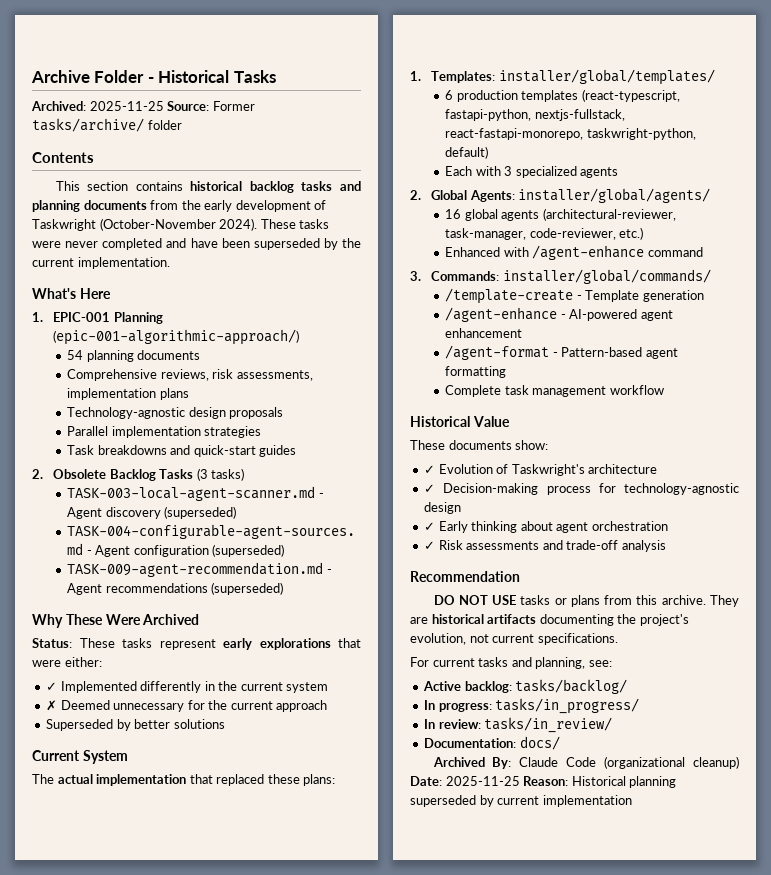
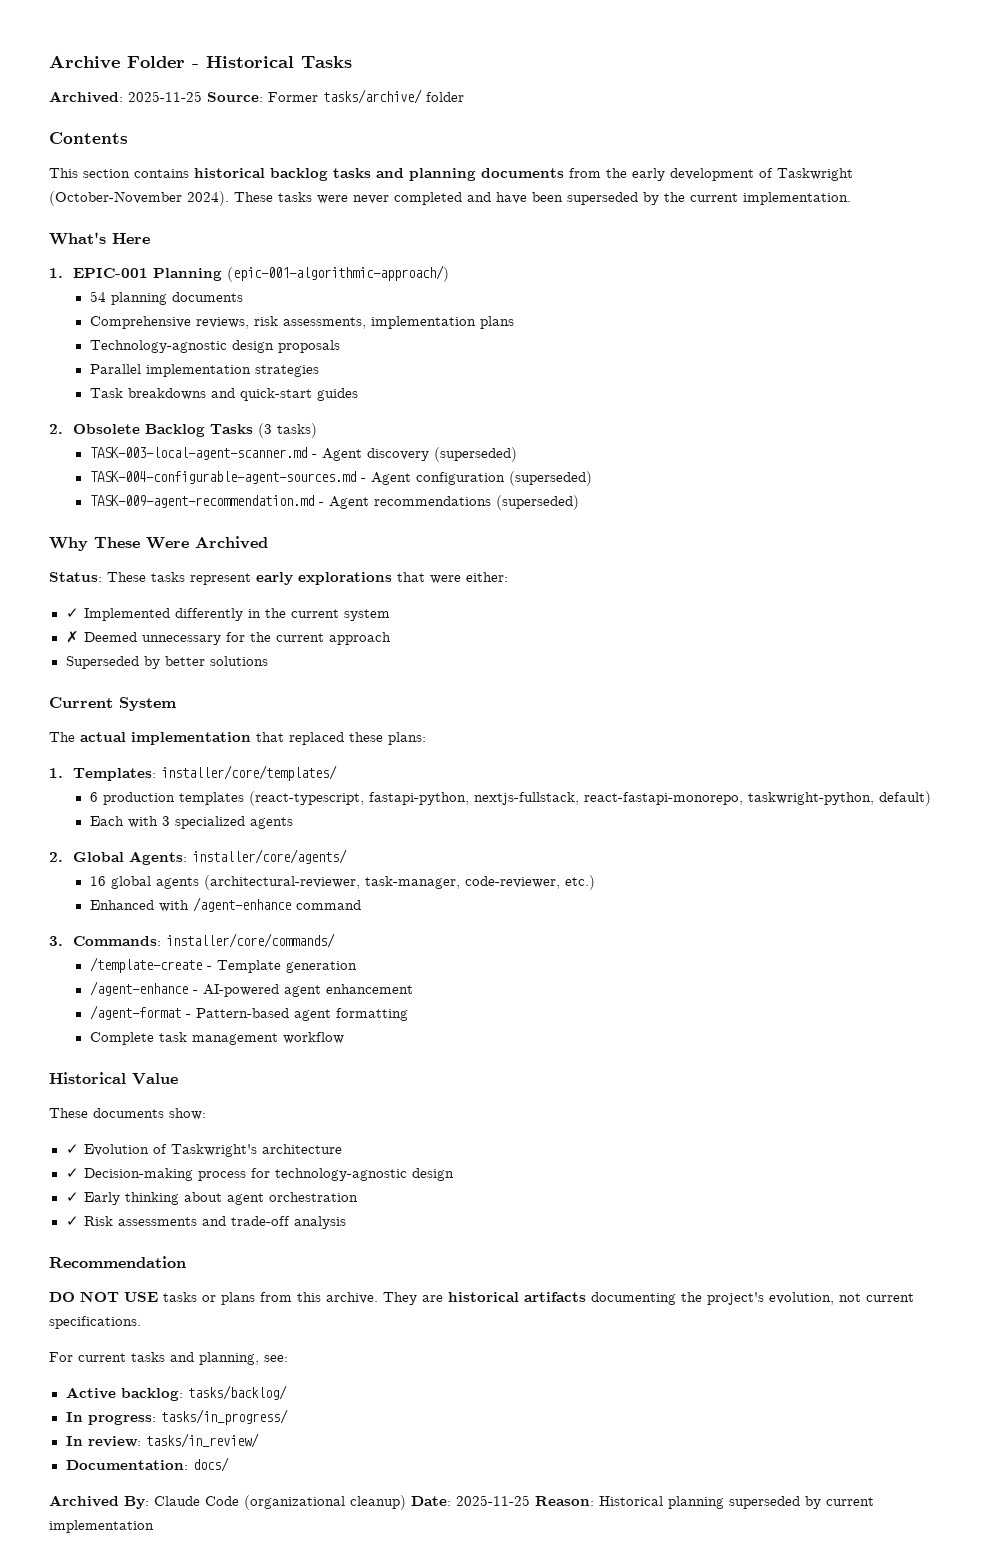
[498,69,715,85] installer/global/templates/ -> [161,765,338,781] installer/core/templates/
[518,188,711,203] installer/global/agents/ -> [192,849,348,864] installer/core/agents/
[502,269,711,284] installer/global/commands/ -> [166,933,336,948] installer/core/commands/

